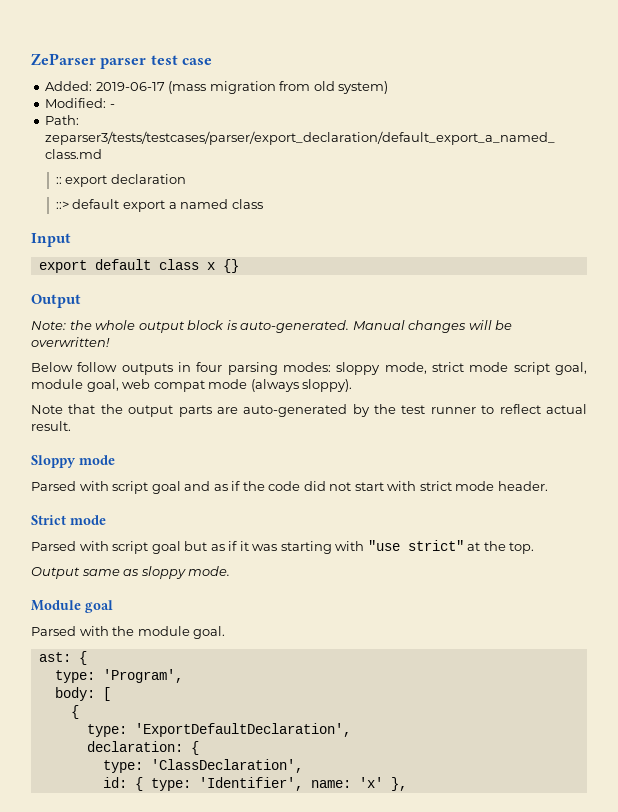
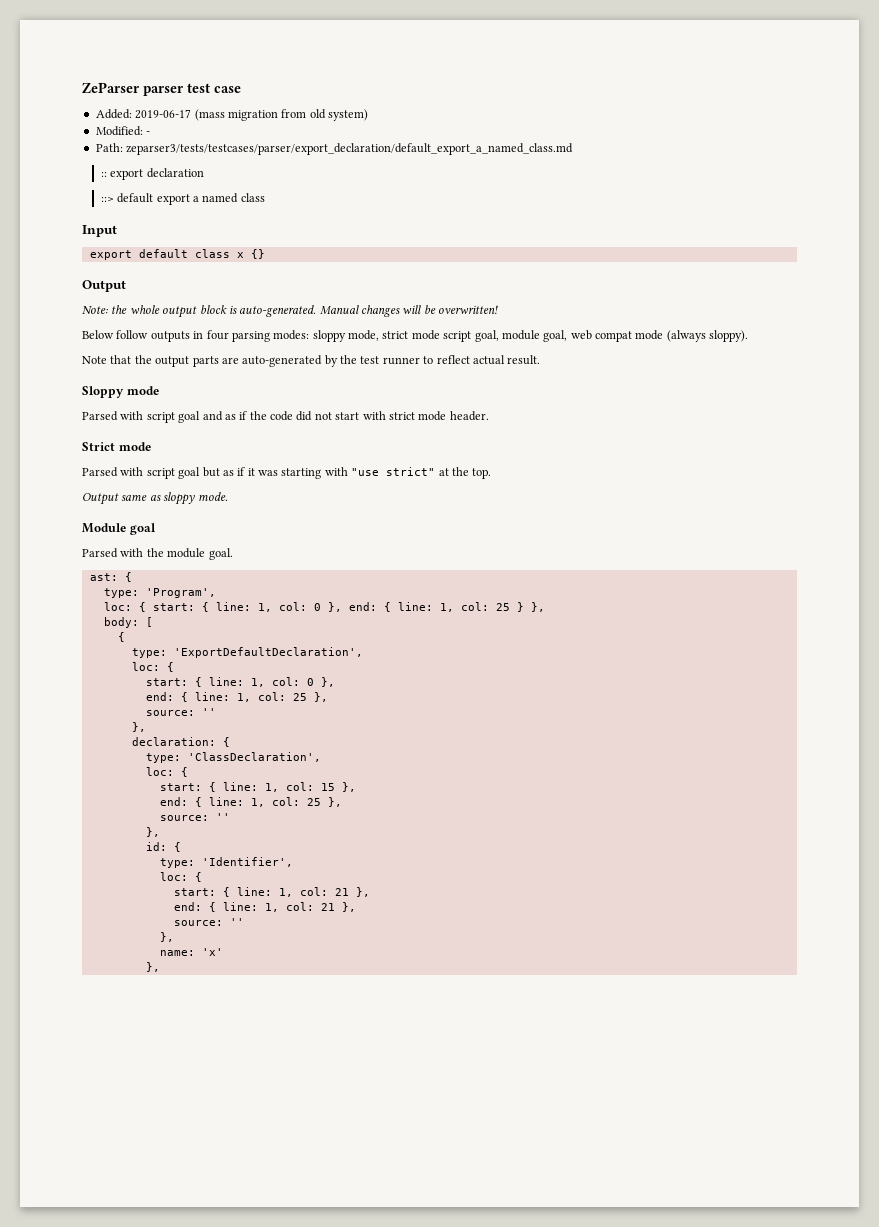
(183, 676) none -> [103,602,545,612] // loc: { start: { line: 1, col: 0 }, end: { line: 1, col: 25 } },
[86,741,199,755] [102,759,303,773] declaration: { // type: 'ClassDeclaration', -> [131,662,174,672] [145,677,335,687] [145,692,328,702] [145,708,216,716] [131,722,146,732] [131,737,230,747] [145,752,321,763] [145,767,188,777] [159,782,356,792] [159,797,342,807] [159,813,230,821] [145,827,160,837] loc: { // start: { line: 1, col: 0 }, // end: { line: 1, col: 25 }, // source: '' // }, // declaration: { // type: 'ClassDeclaration', // loc: { // start: { line: 1, col: 15 }, // end: { line: 1, col: 25 }, // source: '' // },
(143, 784) none -> (181, 847) //
(303, 784) none -> [159,872,202,882] [173,887,370,897] [173,902,356,912] [173,918,244,926] [159,932,174,942] // loc: { // start: { line: 1, col: 21 }, // end: { line: 1, col: 21 }, // source: '' // }, //
(383, 782) none -> (223, 952) //

